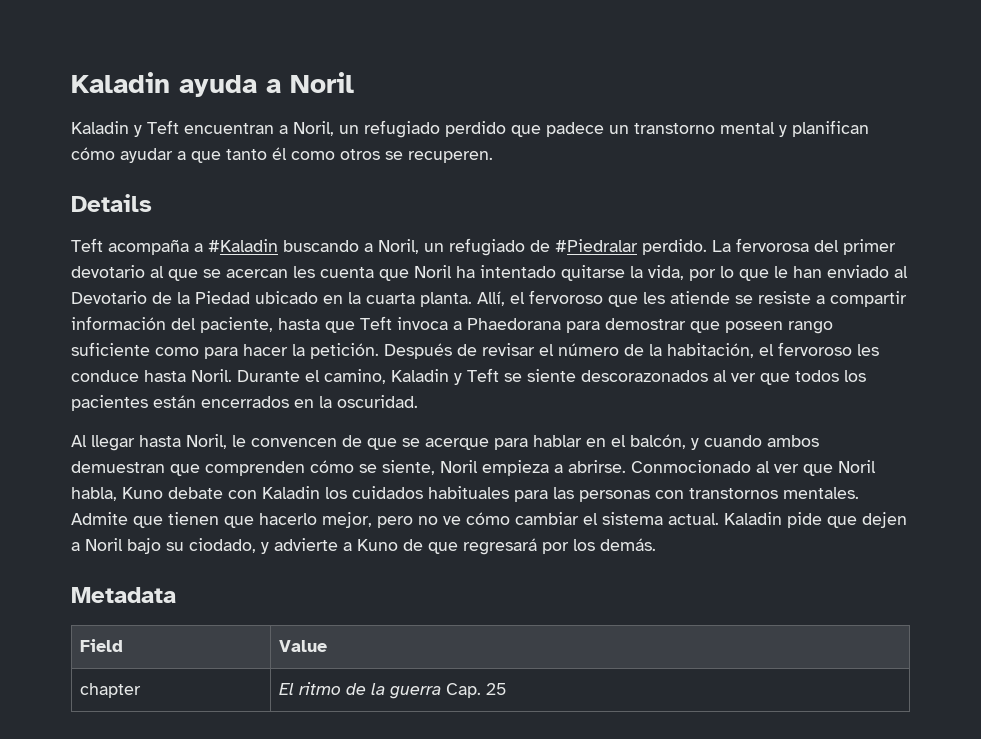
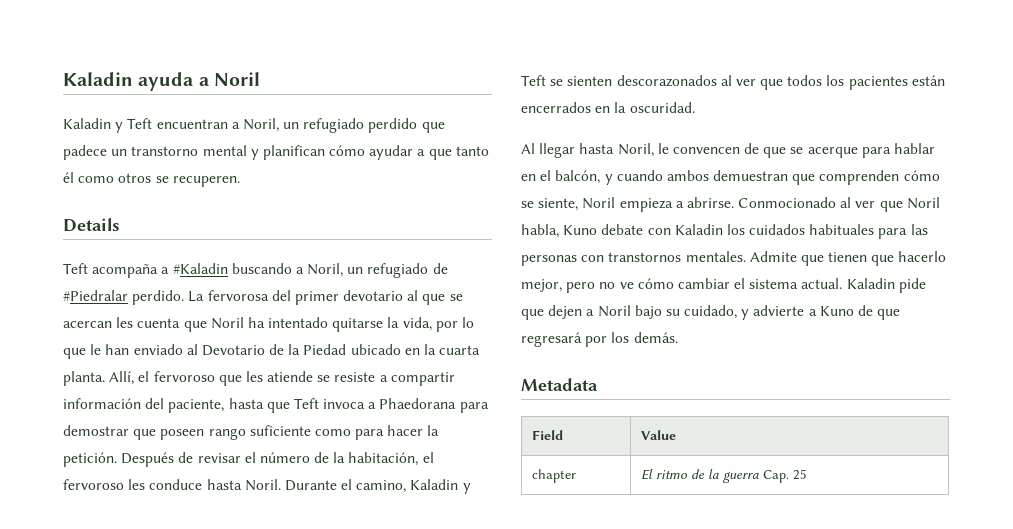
[527,369,576,382] siente -> [567,76,613,86] sienten
[189,538,256,553] ciodado, -> [684,305,738,319] cuidado,

